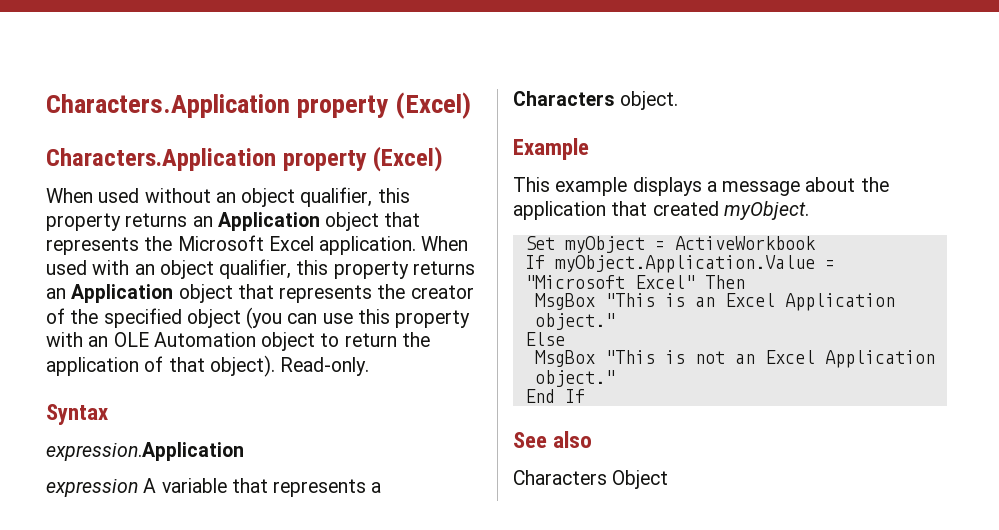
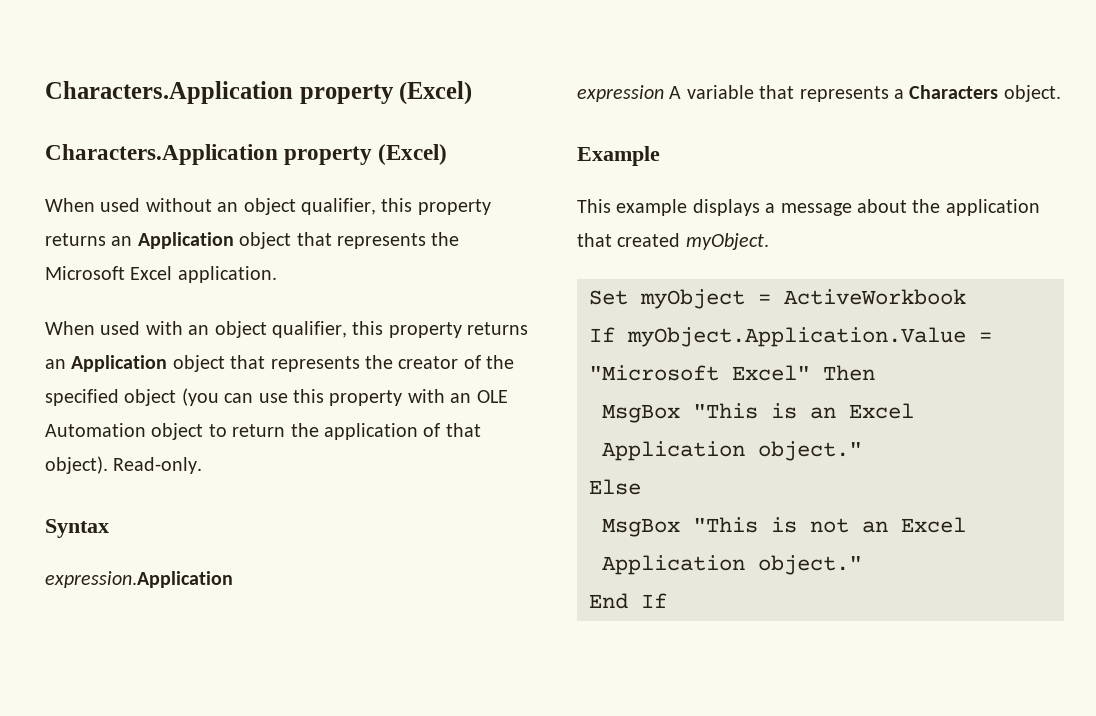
(417, 245) none -> (277, 274) //
[513,431,593,448] [513,470,669,489] // See also // Characters Object -> (667, 600) none

